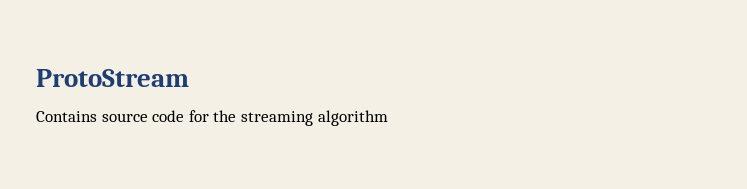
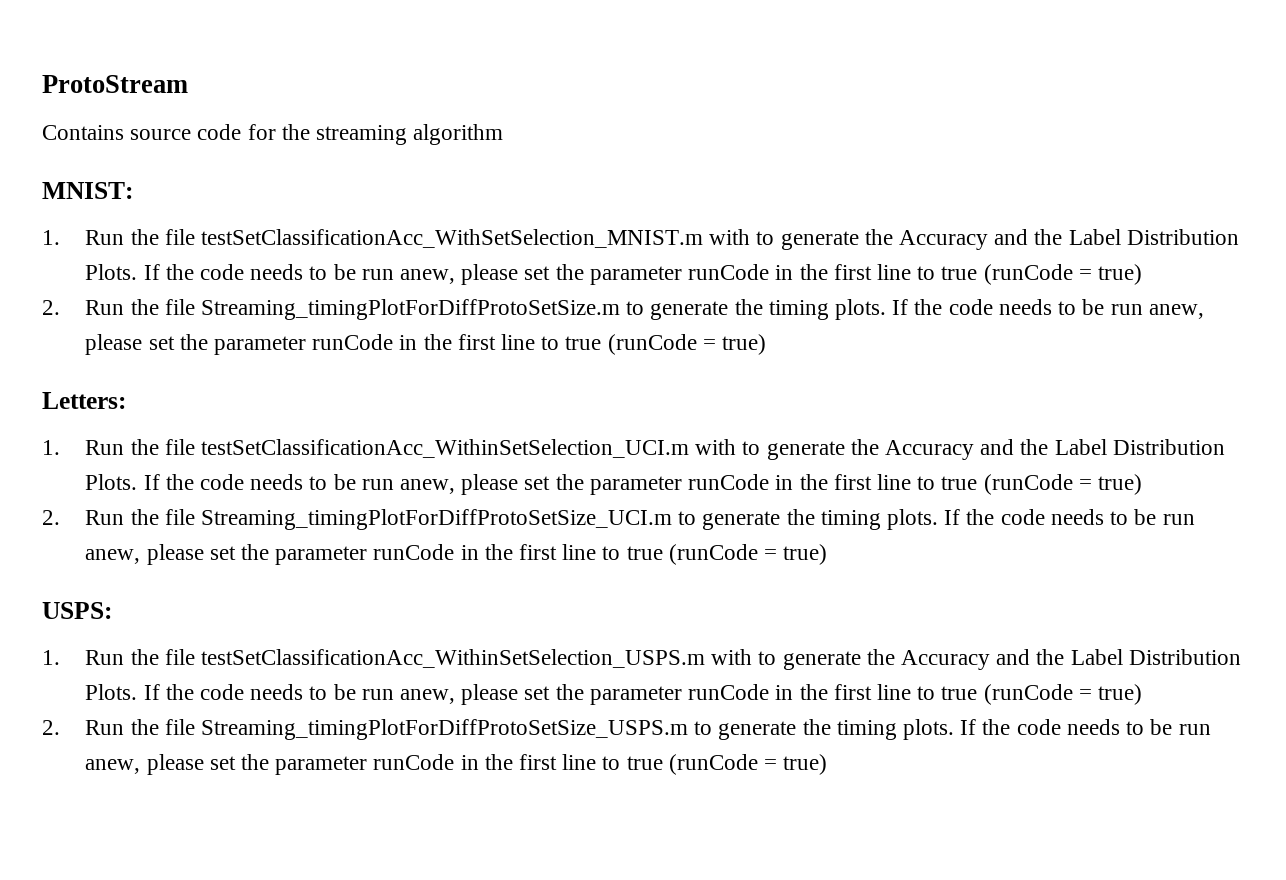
(388, 118) none -> [42,182,133,199] [42,229,1239,250] [85,264,1142,285] [42,299,1204,320] [85,334,767,355] [42,392,126,409] [42,439,1225,460] [85,474,1142,495] [42,509,1195,530] [85,544,828,565] [42,602,112,619] [42,649,1241,670] [85,684,1142,705] [42,719,1211,740] [85,754,828,775] // MNIST: // 1. Run the file testSetClassificationAcc_WithSetSelection_MNIST.m with to generate the Accuracy and the Label Distribution Plots. If the code needs to be run anew, please set the parameter runCode in the first line to true (runCode = true) // 2. Run the file Streaming_timingPlotForDiffProtoSetSize.m to generate the timing plots. If the code needs to be run anew, please set the parameter runCode in the first line to true (runCode = true) // Letters: // 1. Run the file testSetClassificationAcc_WithinSetSelection_UCI.m with to generate the Accuracy and the Label Distribution Plots. If the code needs to be run anew, please set the parameter runCode in the first line to true (runCode = true) // 2. Run the file Streaming_timingPlotForDiffProtoSetSize_UCI.m to generate the timing plots. If the code needs to be run anew, please set the parameter runCode in the first line to true (runCode = true) // USPS: // 1. Run the file testSetClassificationAcc_WithinSetSelection_USPS.m with to generate the Accuracy and the Label Distribution Plots. If the code needs to be run anew, please set the parameter runCode in the first line to true (runCode = true) // 2. Run the file Streaming_timingPlotForDiffProtoSetSize_USPS.m to generate the timing plots. If the code needs to be run anew, please set the parameter runCode in the first line to true (runCode = true)

